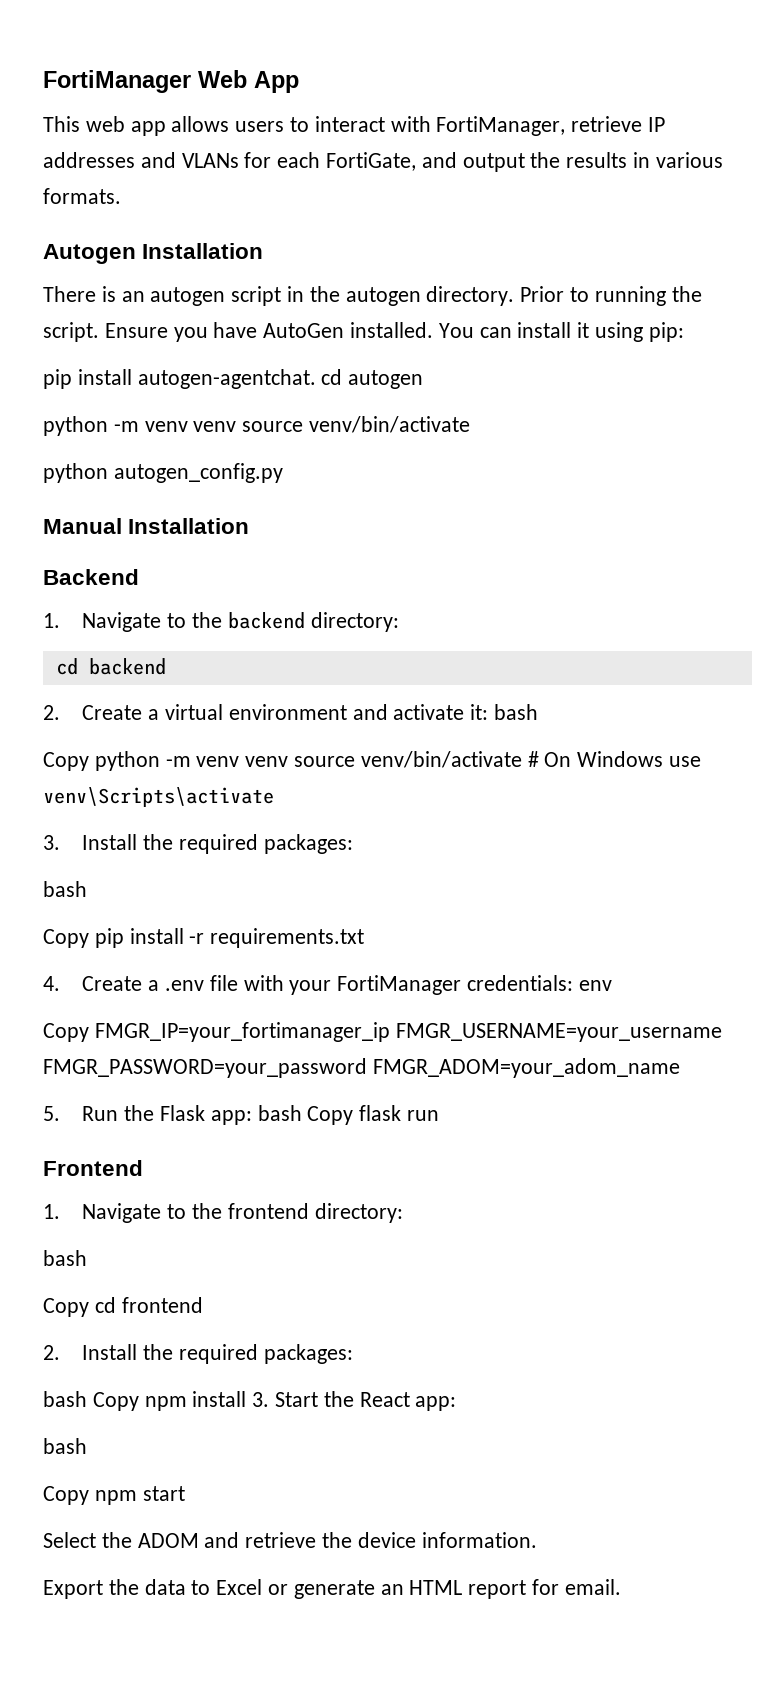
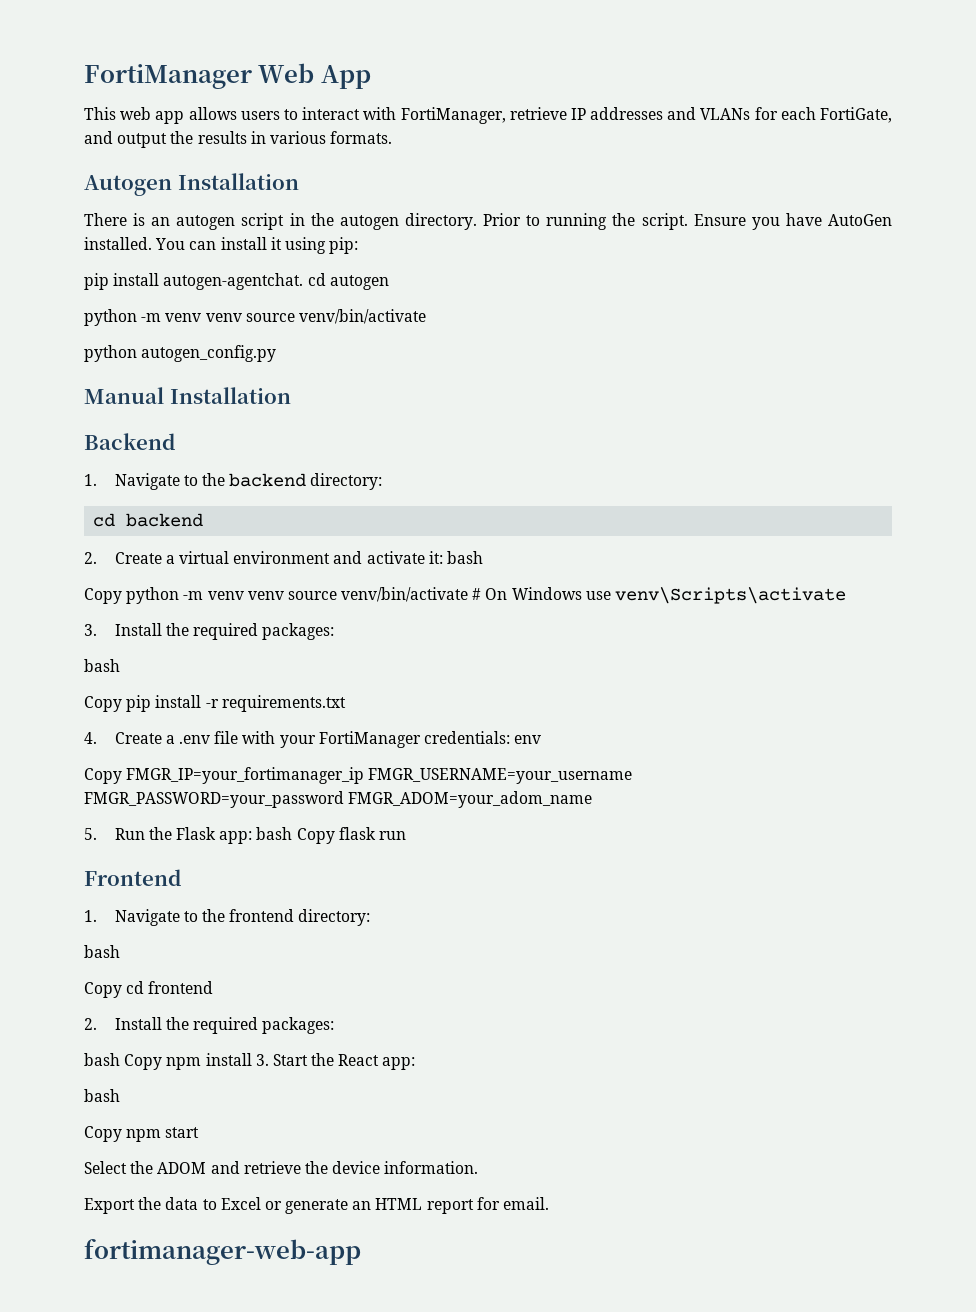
(621, 1587) none -> [84,1238,361,1265] // fortimanager-web-app

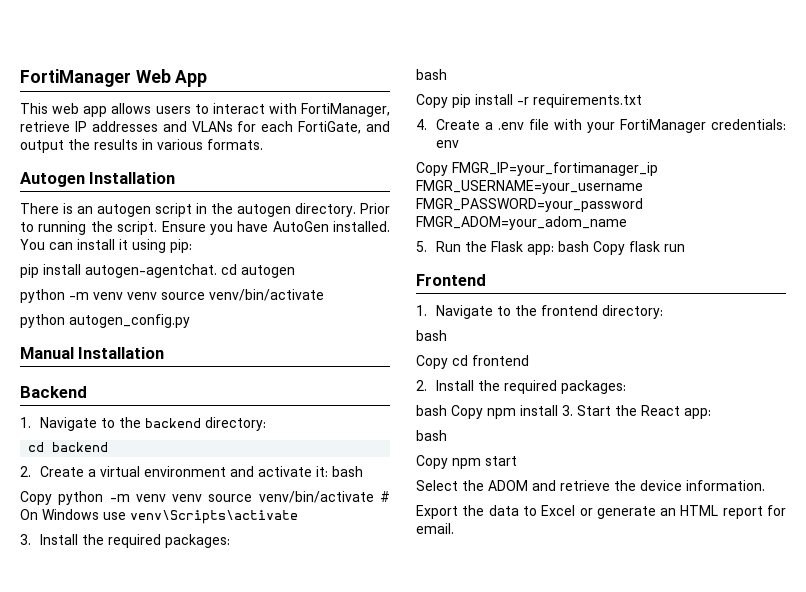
[84,1238,361,1265] // fortimanager-web-app -> (454, 528) none

